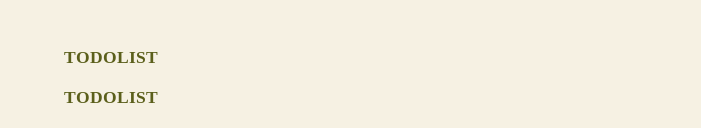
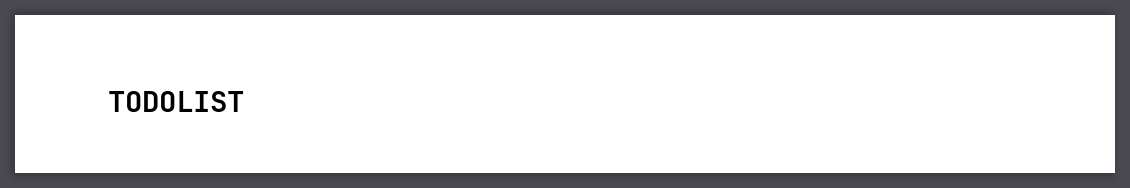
[64,52,158,63] [64,92,158,103] TODOLIST // TODOLIST -> [108,91,244,112] TODOLIST

